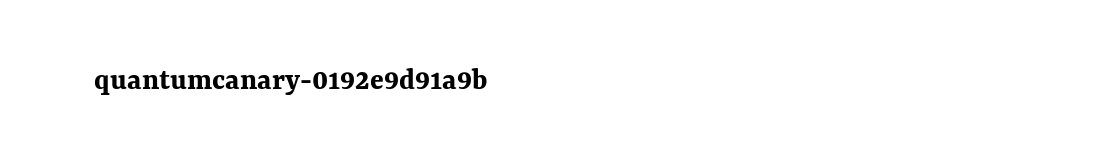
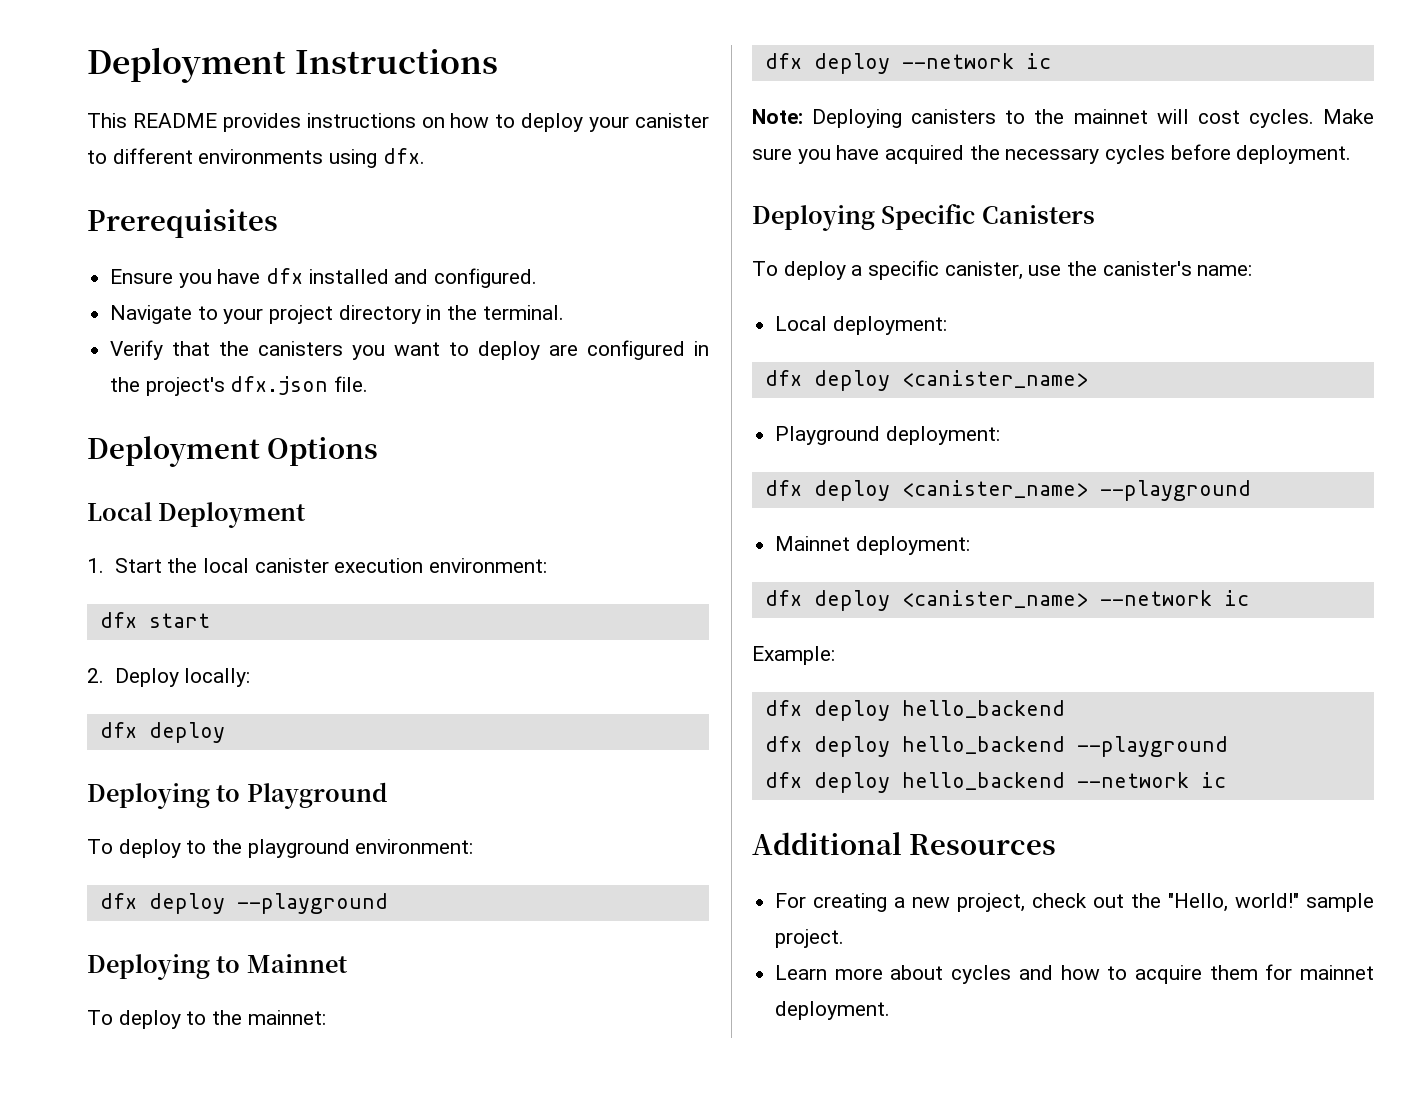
[94,68,487,95] quantumcanary-0192e9d91a9b -> [87,47,498,83] [87,113,710,132] [87,148,425,168] [87,209,278,238] [110,268,538,288] [110,305,564,324] [110,340,709,360] [110,376,369,396] [87,436,379,467] [87,502,307,528] [87,558,547,573] [99,612,210,628] [87,668,251,687] [99,722,225,743] [87,782,387,809] [87,839,474,858] [99,893,388,914] [87,954,348,980] [87,1010,326,1029] [764,53,1051,74] [752,109,1374,128] [752,144,1352,164] [752,204,1095,231] [752,260,1253,280] [775,316,947,335] [764,370,1088,391] [775,426,1000,445] [764,480,1251,501] [775,536,970,555] [764,590,1249,611] [752,646,835,665] [764,700,1065,721] [764,736,1228,757] [764,772,1226,793] [752,832,1057,855] [775,893,1374,912] [775,929,845,948] [775,964,1374,984] [775,1001,891,1020] Deployment Instructions // This README provides instructions on how to deploy your canister to different environments using dfx. // Prerequisites // Ensure you have dfx installed and configured. // Navigate to your project directory in the terminal. // Verify that the canisters you want to deploy are configured in the project's dfx.json file. // Deployment Options // Local Deployment // 1. Start the local canister execution environment: // dfx start // 2. Deploy locally: // dfx deploy // Deploying to Playground // To deploy to the playground environment: // dfx deploy --playground // Deploying to Mainnet // To deploy to the mainnet: // dfx deploy --network ic // Note: Deploying canisters to the mainnet will cost cycles. Make sure you have acquired the necessary cycles before deployment. // Deploying Specific Canisters // To deploy a specific canister, use the canister's name: // Local deployment: // dfx deploy <canister_name> // Playground deployment: // dfx deploy <canister_name> --playground // Mainnet deployment: // dfx deploy <canister_name> --network ic // Example: // dfx deploy hello_backend // dfx deploy hello_backend --playground // dfx deploy hello_backend --network ic // Additional Resources // For creating a new project, check out the "Hello, world!" sample project. // Learn more about cycles and how to acquire them for mainnet deployment.

